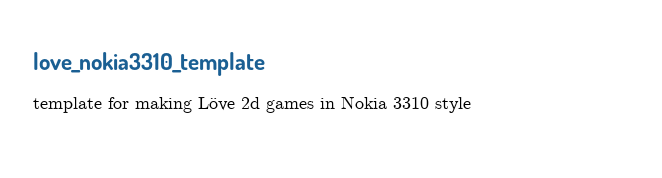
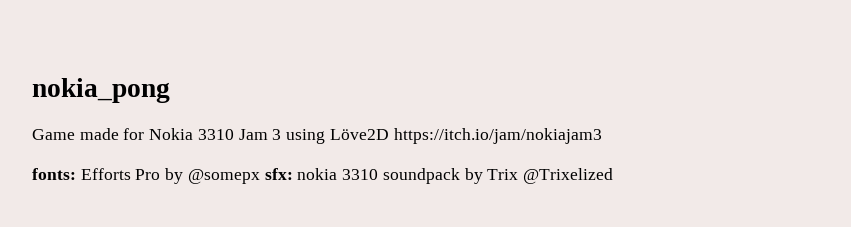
[33,52,265,76] [33,96,471,113] love_nokia3310_template // template for making Löve 2d games in Nokia 3310 style -> [32,78,170,103] [32,128,602,144] [32,168,613,184] nokia_pong // Game made for Nokia 3310 Jam 3 using Löve2D https://itch.io/jam/nokiajam3 // fonts: Efforts Pro by @somepx sfx: nokia 3310 soundpack by Trix @Trixelized

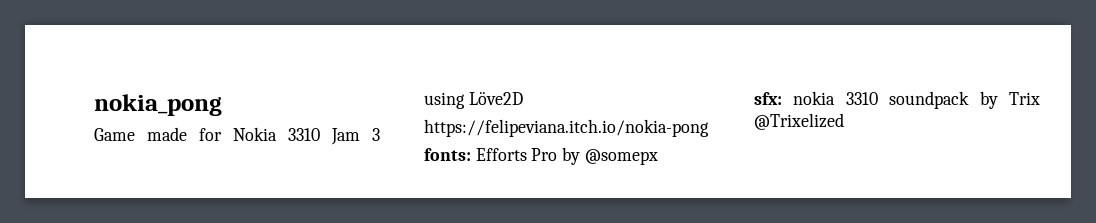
[393,128,602,144] https://itch.io/jam/nokiajam3 -> [424,119,709,137] // https://felipeviana.itch.io/nokia-pong
(260, 176) none -> (658, 157) //

